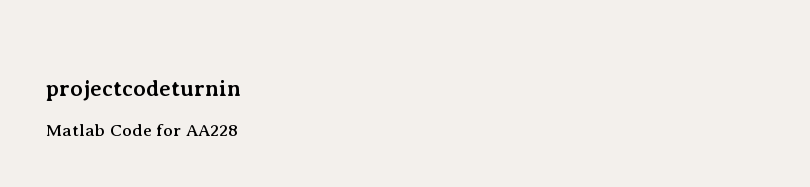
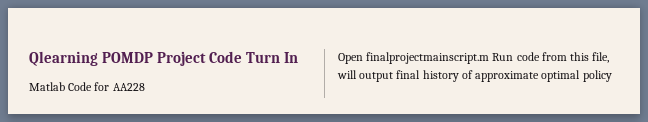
[46,80,241,101] [46,124,239,136] projectcodeturnin // Matlab Code for AA228 -> [29,51,299,66] [29,82,145,91] [338,52,610,64] [337,70,612,82] Qlearning POMDP Project Code Turn In // Matlab Code for AA228 // Open finalprojectmainscript.m Run code from this file, will output final history of approximate optimal policy

